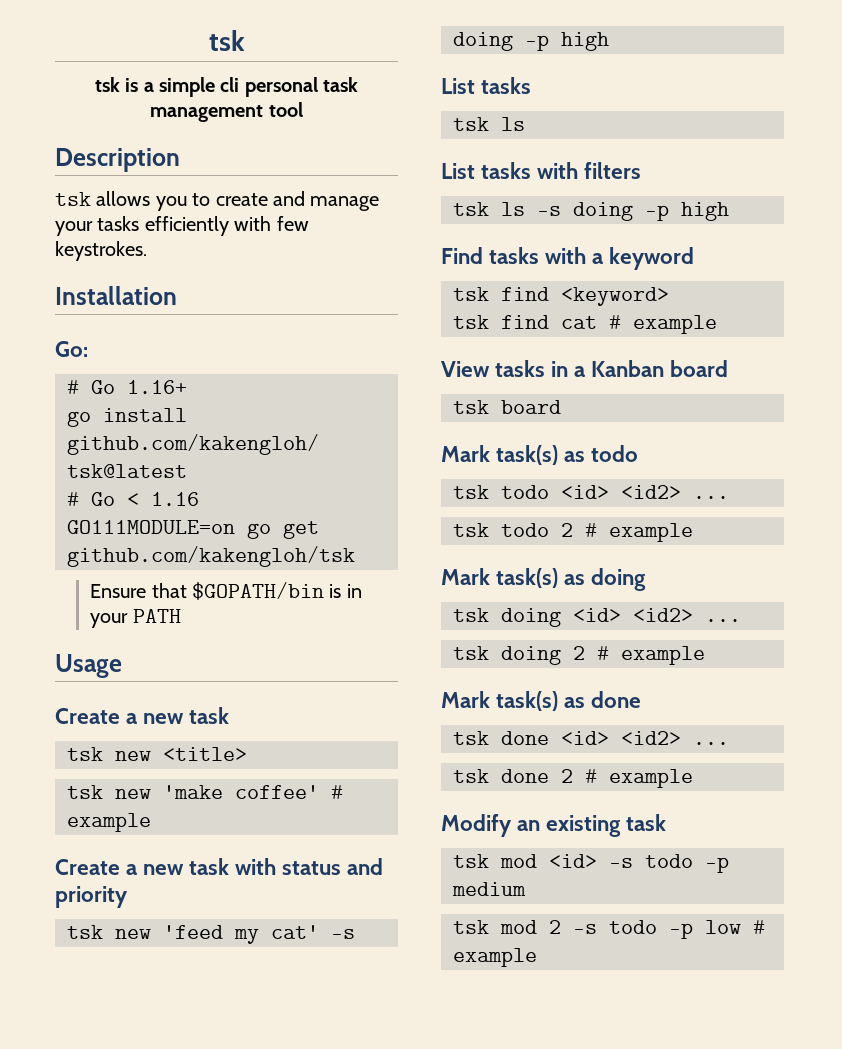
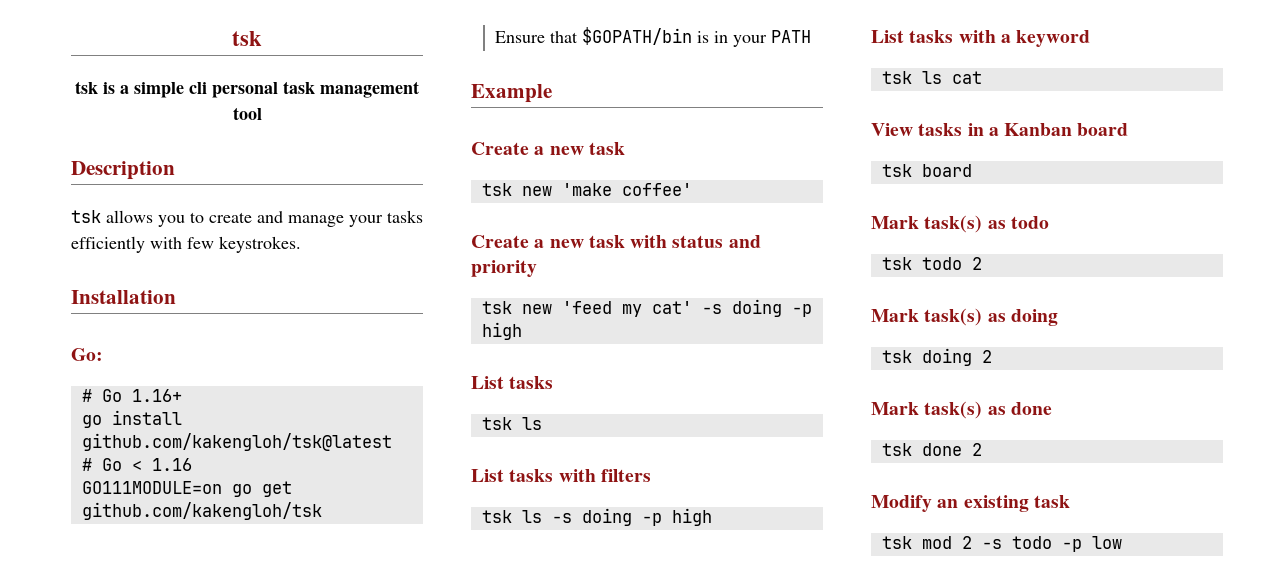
[55,654,122,678] [55,707,230,724] [67,747,247,761] Usage // Create a new task // tsk new <title> -> [471,84,552,103] [471,142,625,155] Example // Create a new task
[331,785,343,799] [67,813,151,832] # example -> (692, 189) none
[441,247,483,264] Find -> [871,30,904,43] List
[501,287,669,306] [453,315,549,329] find <keyword> // tsk find -> [921,71,942,84] ls
[609,315,717,334] # example -> (982, 77) none
[453,485,729,499] // tsk todo <id> <id2> ... -> (1049, 222) none
[585,523,693,542] # example -> (982, 263) none
[453,608,741,627] // tsk doing <id> <id2> ... -> (1058, 317) none
[597,646,705,665] # example -> (992, 356) none
[453,731,729,745] // tsk done <id> <id2> ... -> (1052, 408) none
[585,769,693,788] # example -> (982, 449) none
[453,854,729,873] [452,882,526,896] // tsk mod <id> -s todo -p medium -> (1070, 501) none
[753,920,765,934] [453,948,537,967] # example -> (1122, 542) none

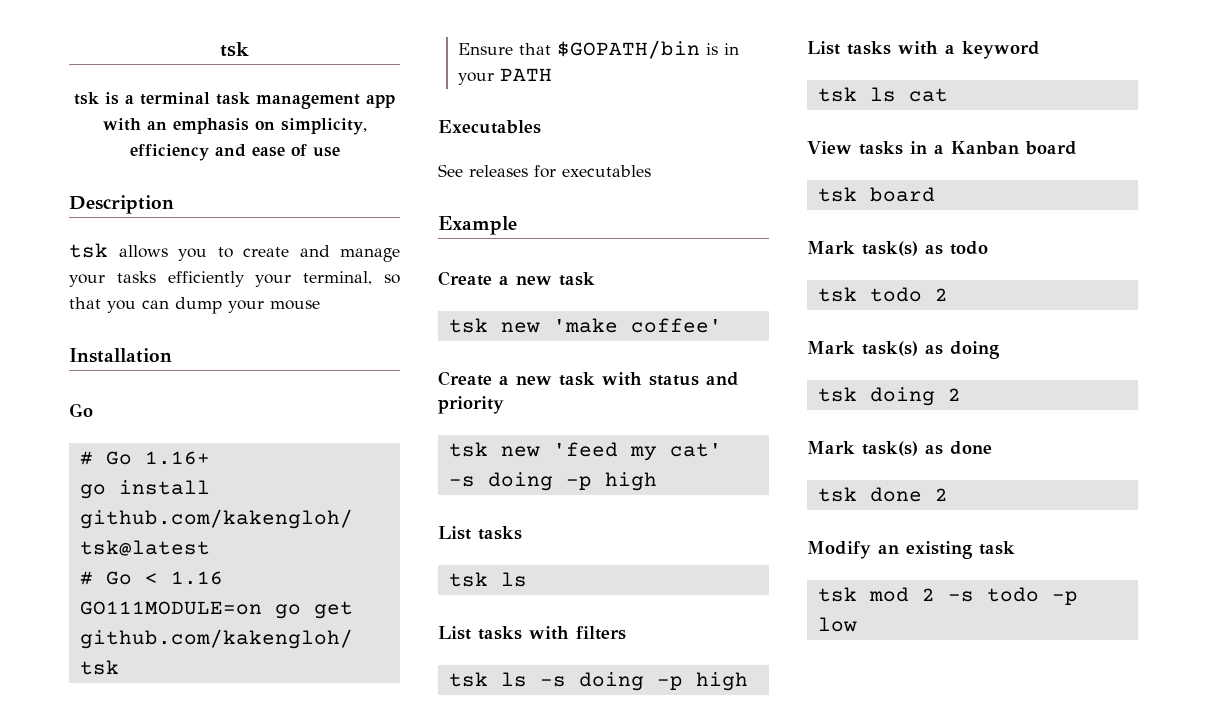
[134,81,419,98] [232,107,262,120] simple cli personal task management tool -> [140,92,395,109] [102,118,367,135] [129,144,340,161] terminal task management app with an emphasis on simplicity, efficiency and ease of use
[150,236,301,253] with few keystrokes. -> [255,271,401,287] [69,297,320,314] your terminal, so that you can dump your mouse
[71,348,103,361] Go: -> [69,403,93,417] Go
(812, 36) none -> [438,120,541,134] [438,164,651,178] // Executables // See releases for executables

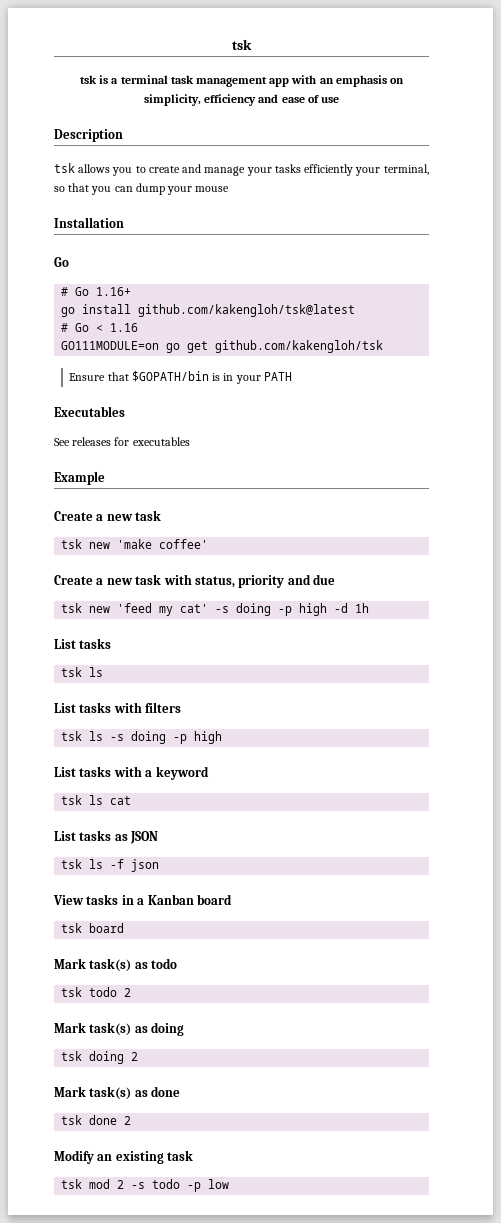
[649,372,739,386] [438,396,504,414] status and priority -> [194,574,335,588] status, priority and due
(657, 481) none -> [334,603,370,613] -d 1h
(948, 95) none -> [54,830,159,844] [61,859,160,872] // List tasks as JSON // tsk ls -f json

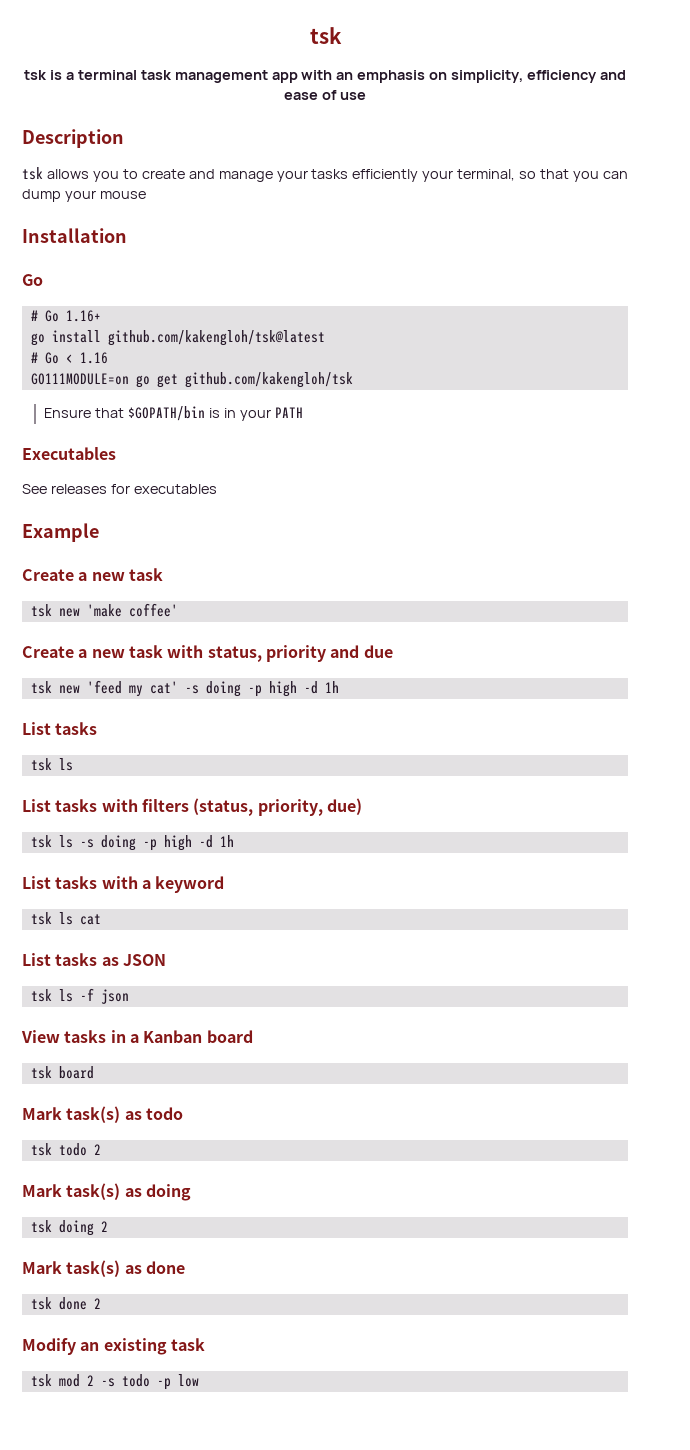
(182, 707) none -> [193,798,362,816] (status, priority, due)
(223, 737) none -> [198,835,234,848] -d 1h

